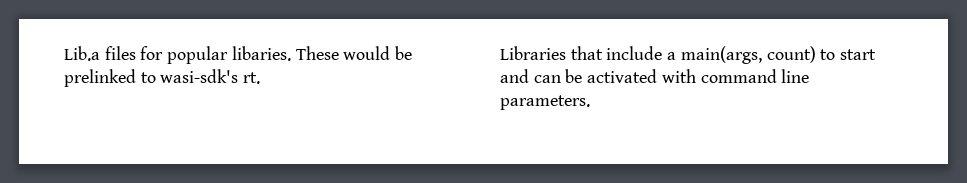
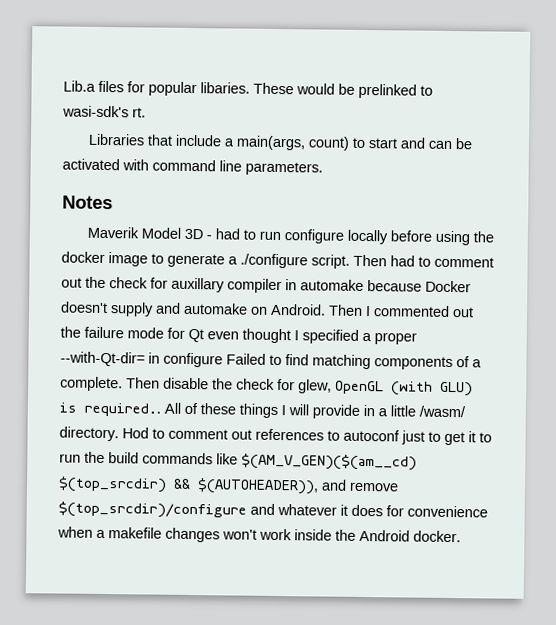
(590, 102) none -> [62,195,113,210] [87,226,495,246] [61,251,494,269] [61,276,471,294] [60,301,474,318] [60,326,417,345] [60,351,482,371] [60,376,473,397] [59,402,466,419] [59,426,492,446] [59,451,417,471] [58,476,399,495] [58,501,488,519] [57,526,461,543] // Notes // Maverik Model 3D - had to run configure locally before using the docker image to generate a ./configure script. Then had to comment out the check for auxillary compiler in automake because Docker doesn't supply and automake on Android. Then I commented out the failure mode for Qt even thought I specified a proper --with-Qt-dir= in configure Failed to find matching components of a complete. Then disable the check for glew, OpenGL (with GLU) is required.. All of these things I will provide in a little /wasm/ directory. Hod to comment out references to autoconf just to get it to run the build commands like $(AM_V_GEN)($(am__cd) $(top_srcdir) && $(AUTOHEADER)), and remove $(top_srcdir)/configure and whatever it does for convenience when a makefile changes won't work inside the Android docker.

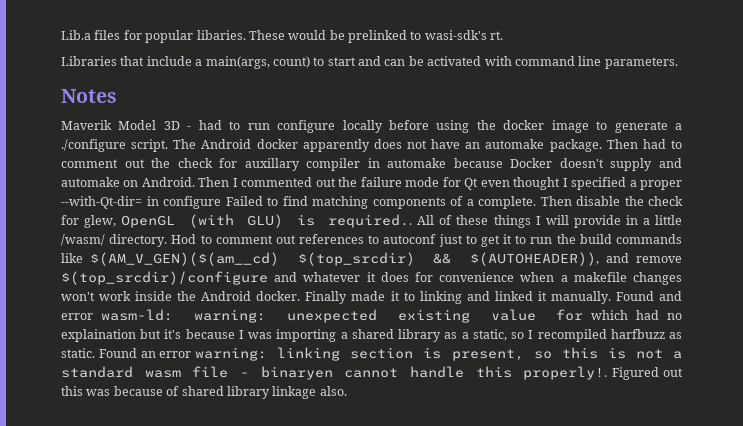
(350, 261) none -> [173,139,602,152] The Android docker apparently does not have an automake package.
(461, 536) none -> [305,291,682,304] [61,309,682,323] [61,329,683,342] [61,347,682,361] [61,366,683,380] [61,386,347,399] Finally made it to linking and linked it manually. Found and error wasm-ld: warning: unexpected existing value for which had no explaination but it's because I was importing a shared library as a static, so I recompiled harfbuzz as static. Found an error warning: linking section is present, so this is not a standard wasm file - binaryen cannot handle this properly!. Figured out this was because of shared library linkage also.

